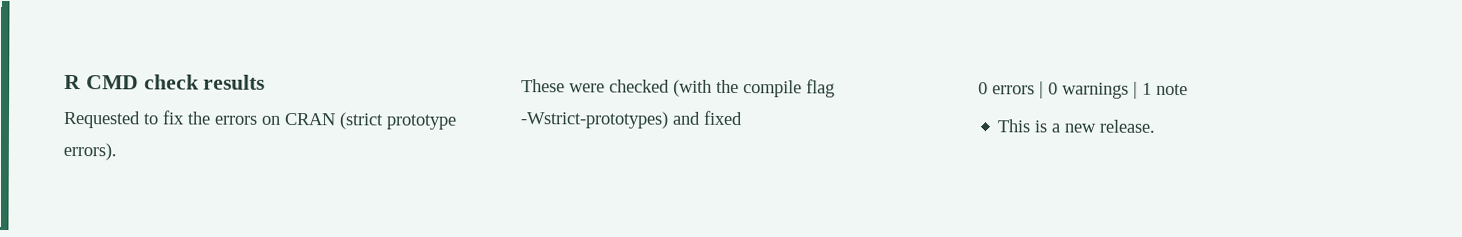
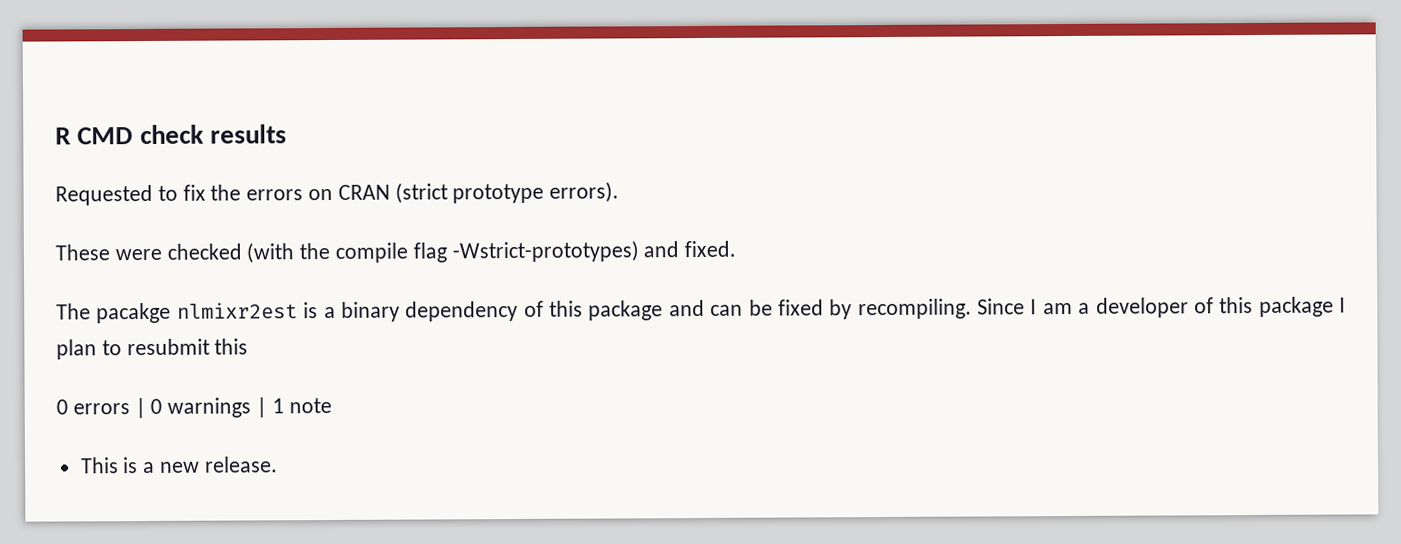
[703,110,743,126] fixed -> [684,240,737,258] [56,296,1346,324] [56,338,249,360] fixed. // The pacakge nlmixr2est is a binary dependency of this package and can be fixed by recompiling. Since I am a developer of this package I plan to resubmit this

